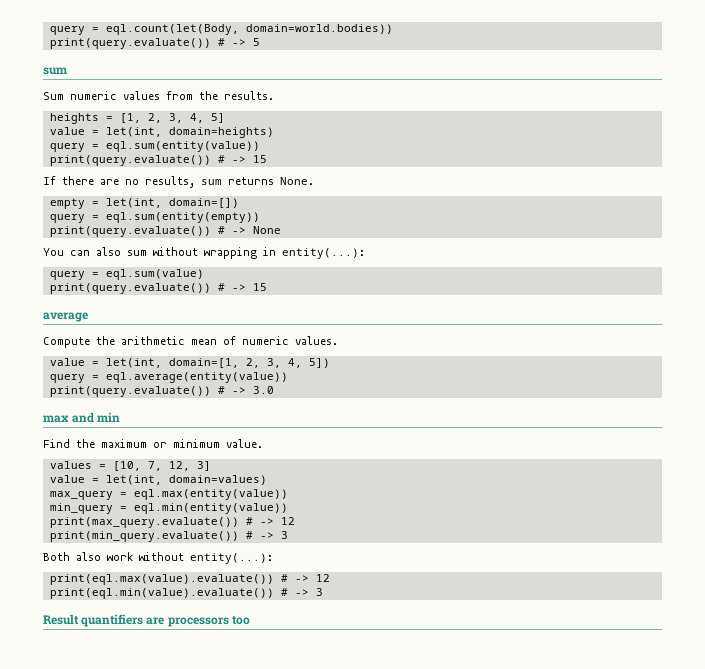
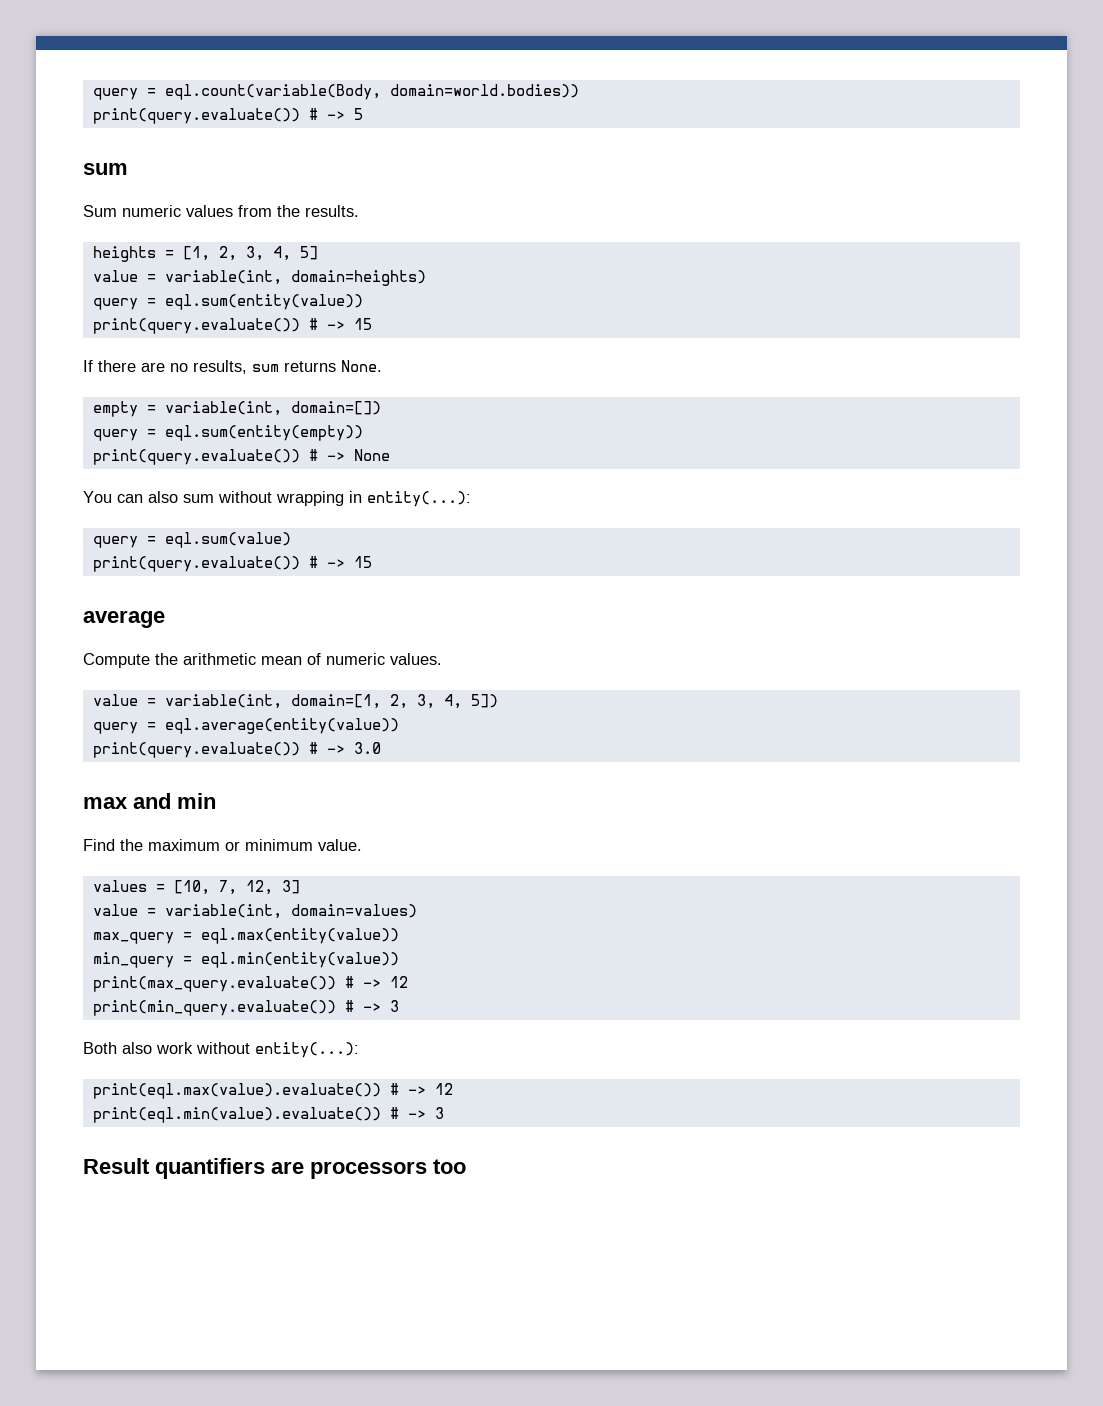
[49,24,239,35] query = eql.count(let(Body, -> [92,84,381,100] query = eql.count(variable(Body,
[105,127,162,137] let(int, -> [164,270,282,285] variable(int,
[105,198,162,208] let(int, -> [164,401,282,416] variable(int,
[105,358,162,368] let(int, -> [164,694,282,709] variable(int,
[105,475,162,485] let(int, -> [164,904,282,919] variable(int,

